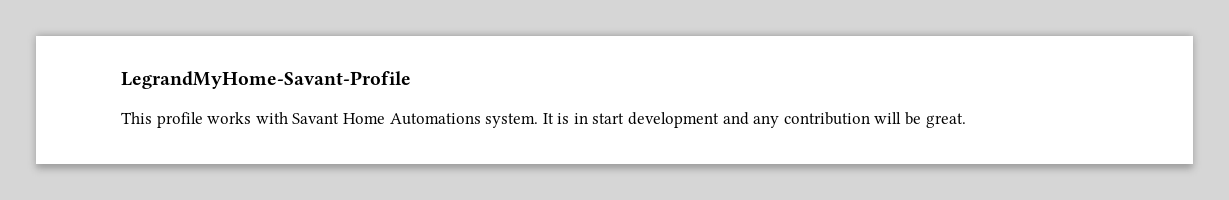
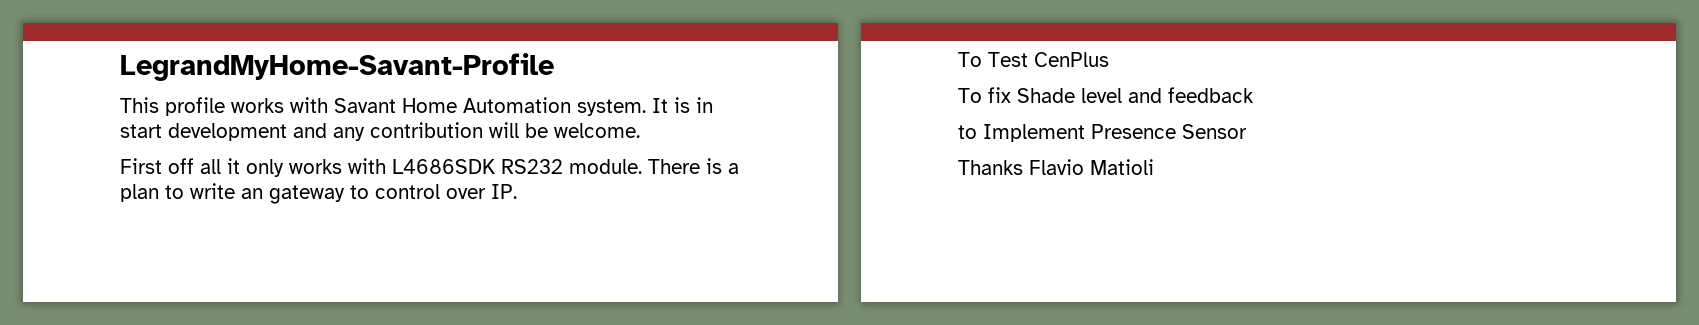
[389,113,481,125] Automations -> [463,97,571,113] Automation
[925,113,966,128] great. -> [554,123,640,138] [120,158,739,177] [120,183,517,204] [958,52,1109,67] [958,87,1254,103] [958,124,1247,142] [958,159,1154,175] welcome. // First off all it only works with L4686SDK RS232 module. There is a plan to write an gateway to control over IP. // To Test CenPlus // To fix Shade level and feedback // to Implement Presence Sensor // Thanks Flavio Matioli

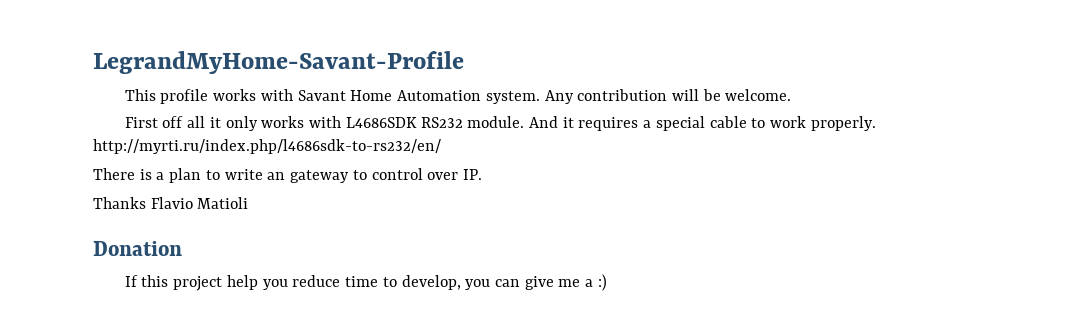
[652,97,713,113] [120,123,365,141] It is in start development and any -> [544,90,574,104] Any
(642, 166) none -> [528,116,876,131] [93,139,441,154] And it requires a special cable to work properly. http://myrti.ru/index.php/l4686sdk-to-rs232/en/ //
[958,52,1109,67] [958,87,1254,103] [958,124,1247,142] [958,159,1154,175] To Test CenPlus // To fix Shade level and feedback // to Implement Presence Sensor // Thanks Flavio Matioli -> [93,197,249,209] [93,241,182,256] [124,274,607,291] Thanks Flavio Matioli // Donation // If this project help you reduce time to develop, you can give me a :)

